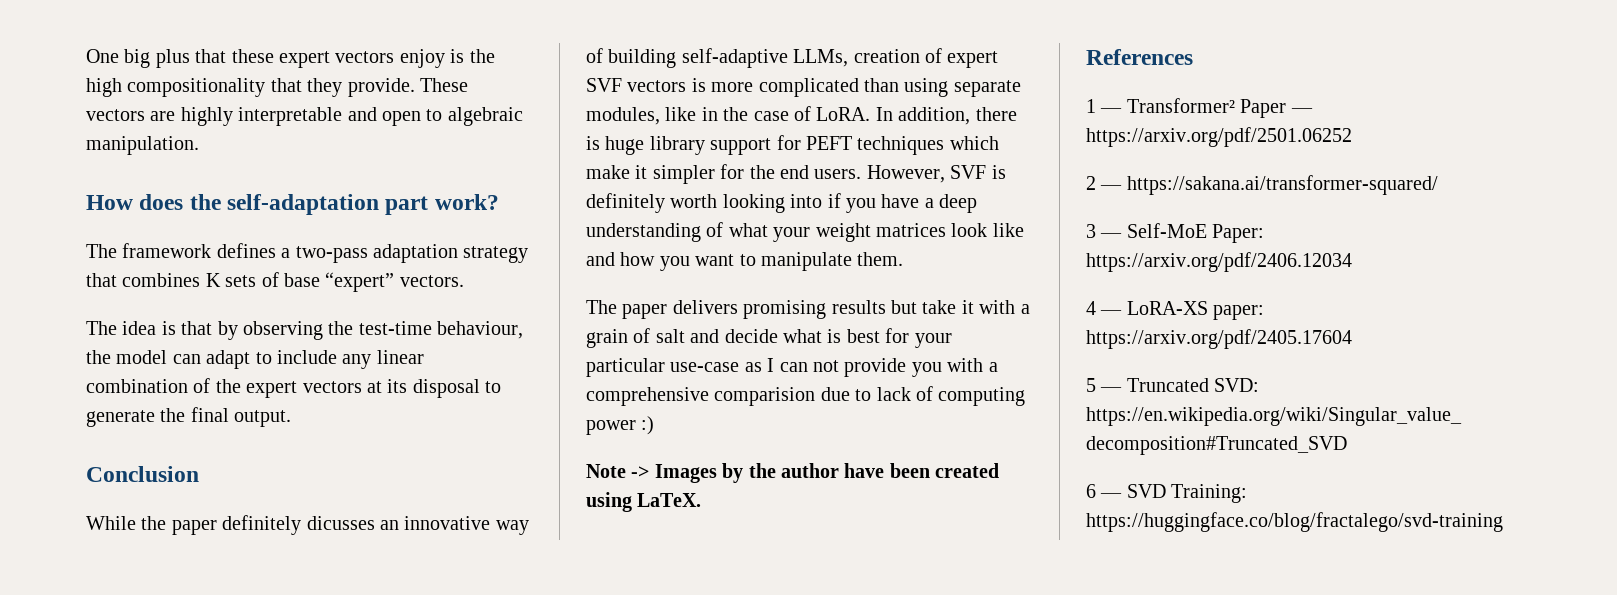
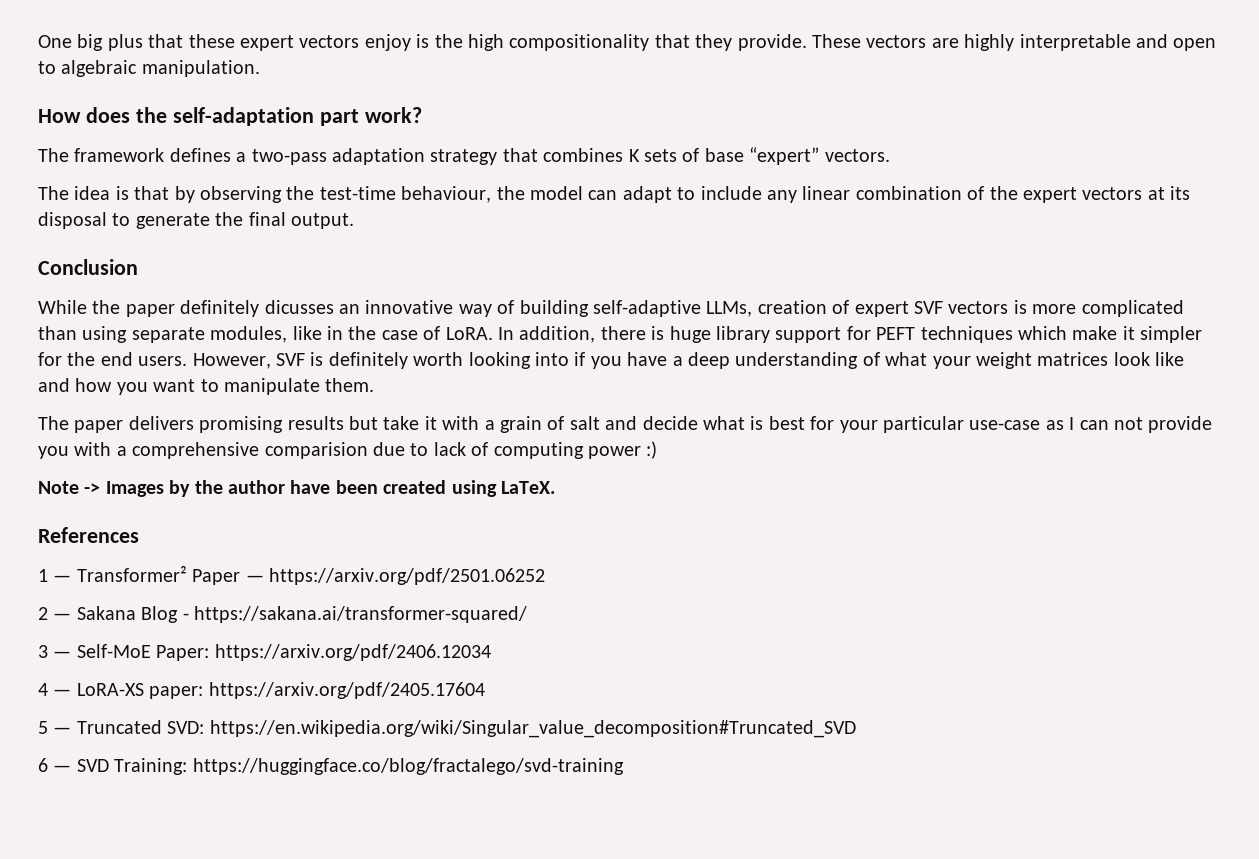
(1123, 187) none -> [76,606,189,623] Sakana Blog -

